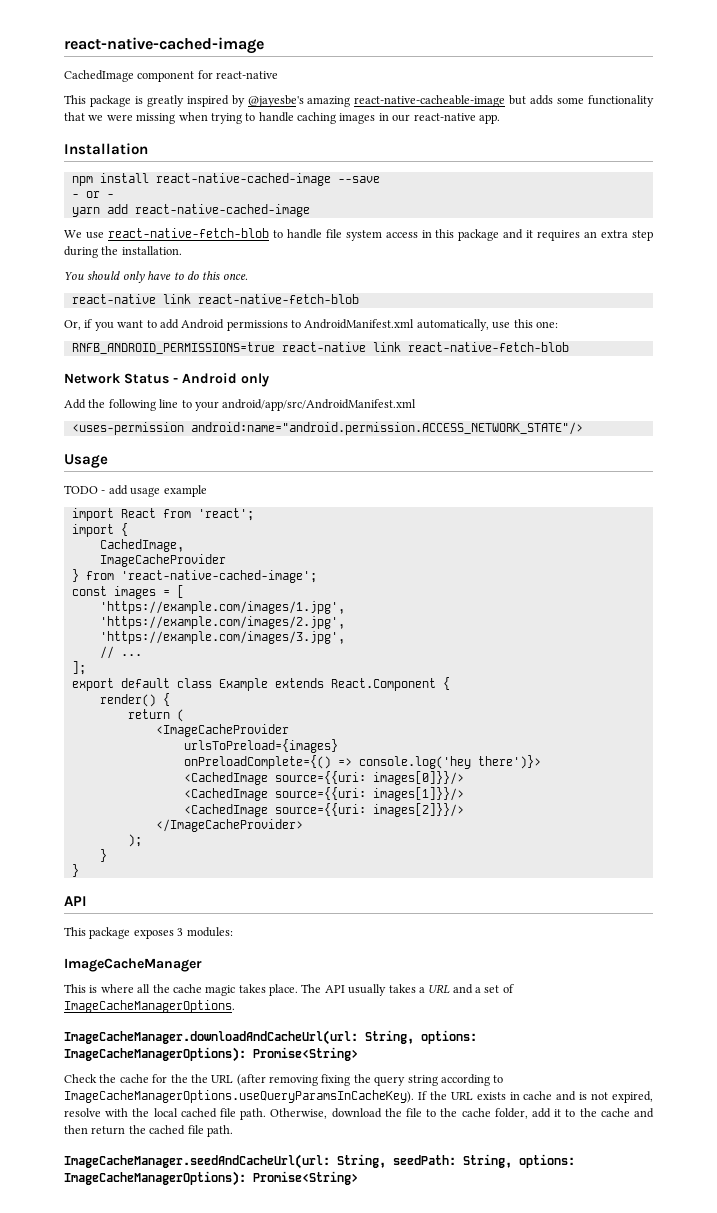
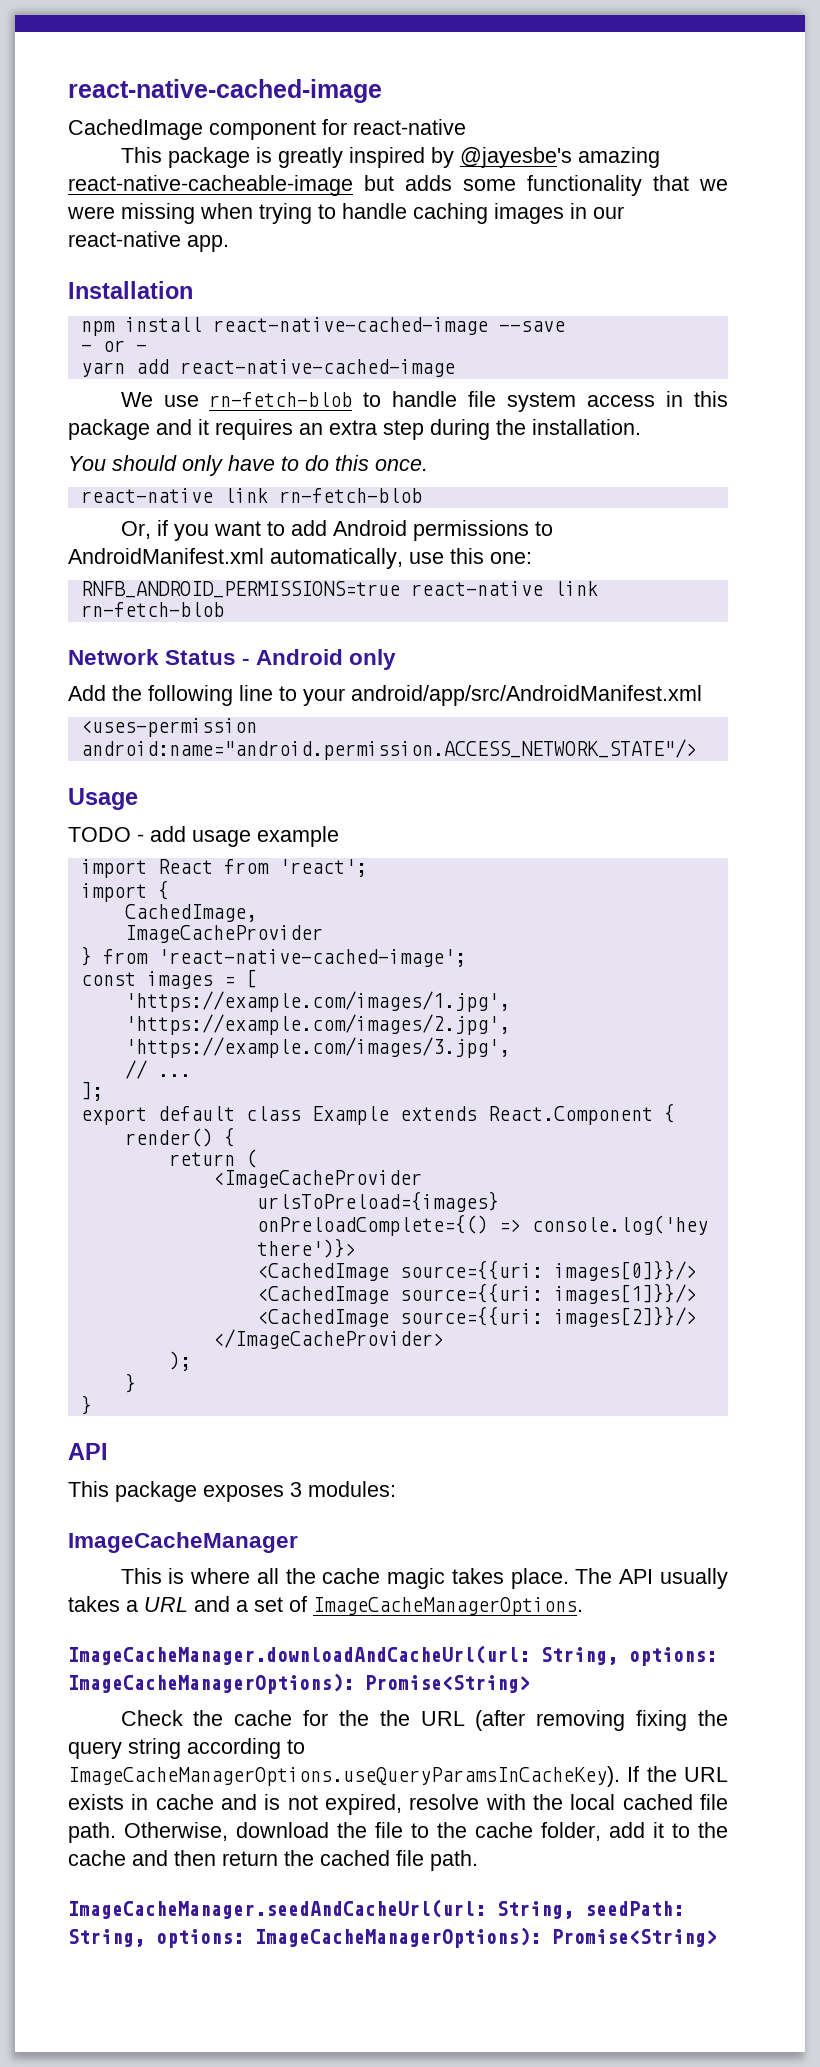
[107,228,269,238] react-native-fetch-blob -> [209,392,353,407] rn-fetch-blob
[197,294,359,304] react-native-fetch-blob -> [278,488,422,503] rn-fetch-blob
[407,342,569,352] react-native-fetch-blob -> [80,602,224,617] rn-fetch-blob

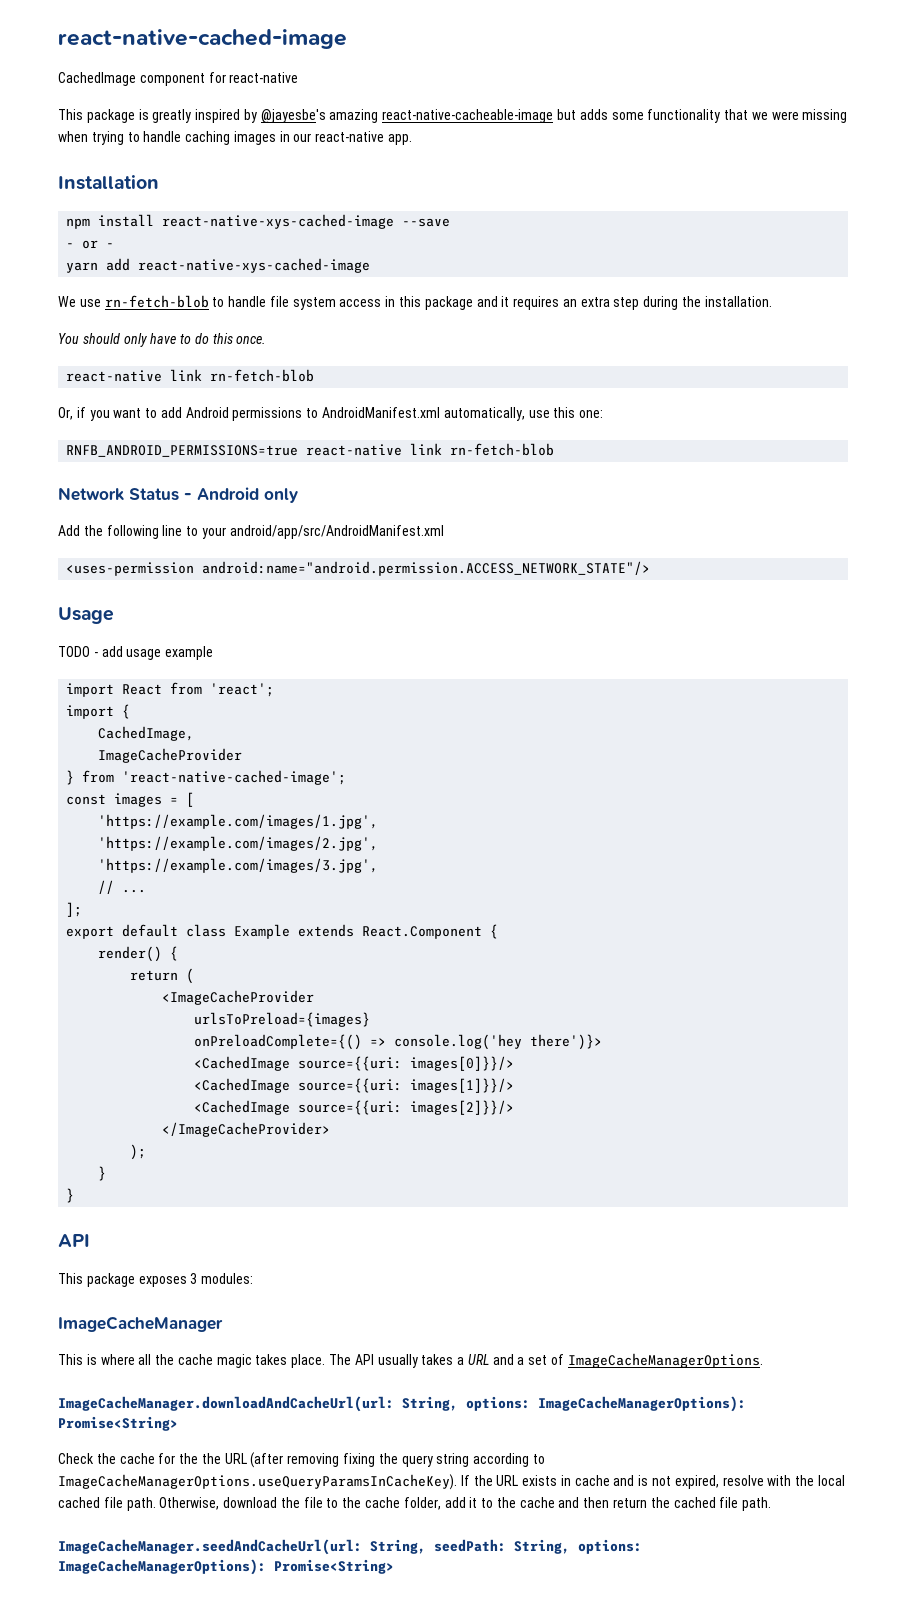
[212,317,488,335] react-native-cached-image -> [162,214,395,229] react-native-xys-cached-image
[179,359,455,377] react-native-cached-image -> [138,258,371,273] react-native-xys-cached-image

